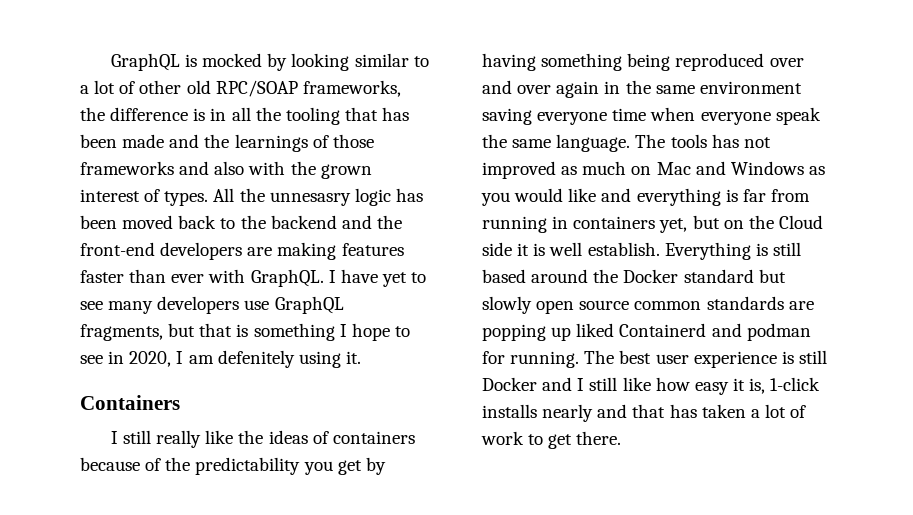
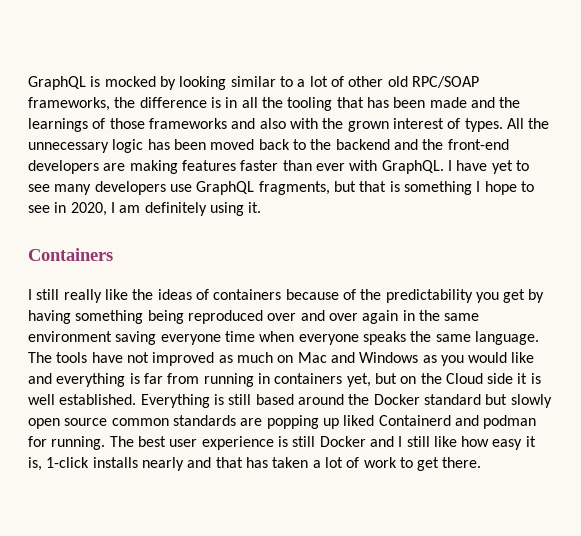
[269,192,351,206] unnesasry -> [28,142,109,153] unnecessary
[217,350,295,368] defenitely -> [144,202,207,216] definitely
[775,107,821,125] speak -> [362,331,406,345] speaks
[711,134,739,148] has -> [91,352,123,363] have
[587,242,660,256] establish. -> [59,394,137,405] established.

